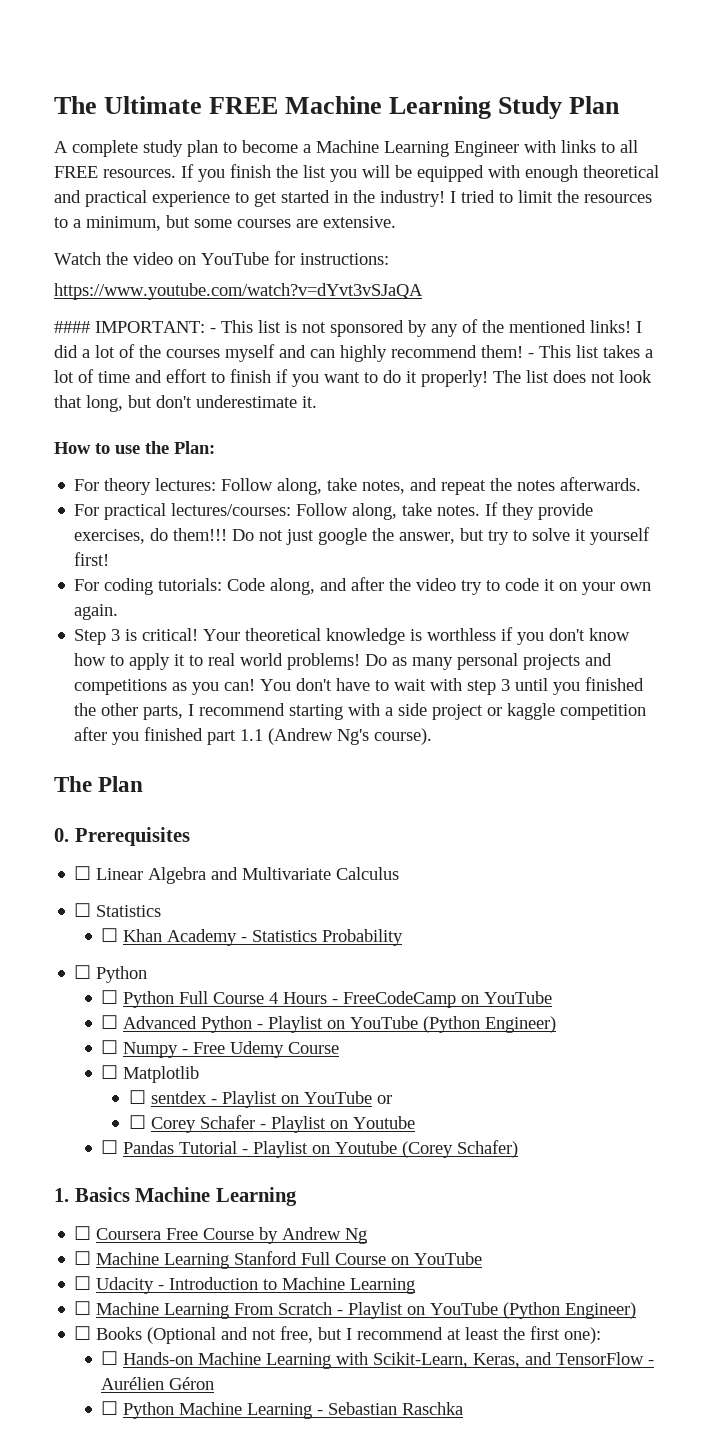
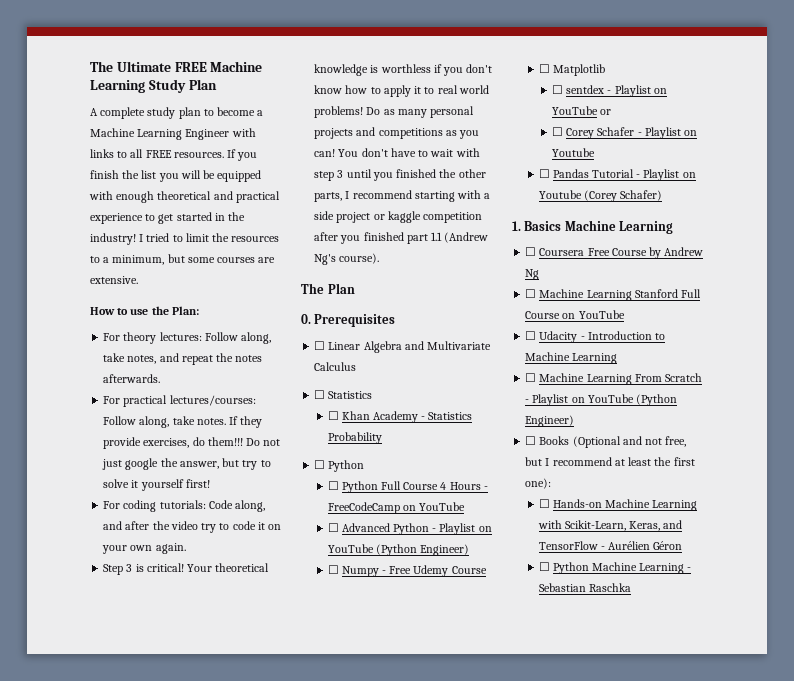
[54,251,389,265] [54,283,423,300] [54,319,642,337] [54,344,653,362] [54,369,652,387] [54,395,317,412] // Watch the video on YouTube for instructions: // https://www.youtube.com/watch?v=dYvt3vSJaQA // #### IMPORTANT: - This list is not sponsored by any of the mentioned links! I did a lot of the courses myself and can highly recommend them! - This list takes a lot of time and effort to finish if you want to do it properly! The list does not look that long, but don't underestimate it. -> (138, 280) none

